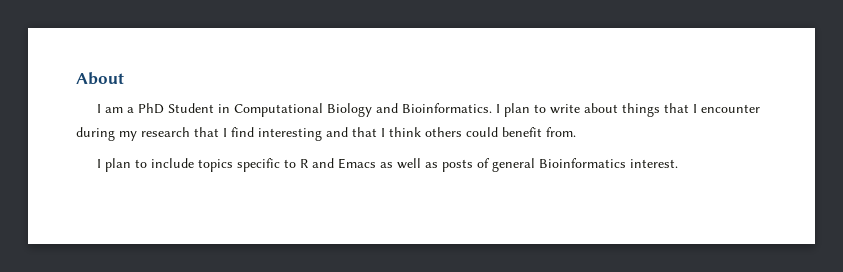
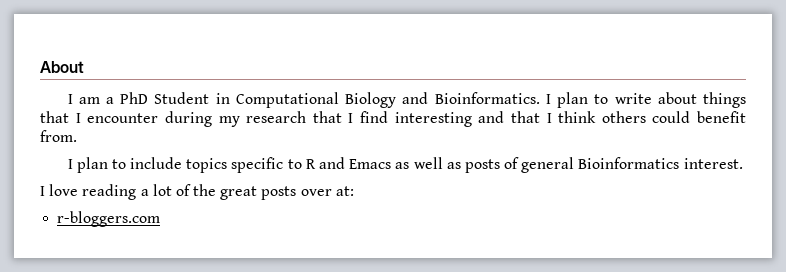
(679, 163) none -> [40,184,354,200] [57,211,161,227] // I love reading a lot of the great posts over at: // r-bloggers.com

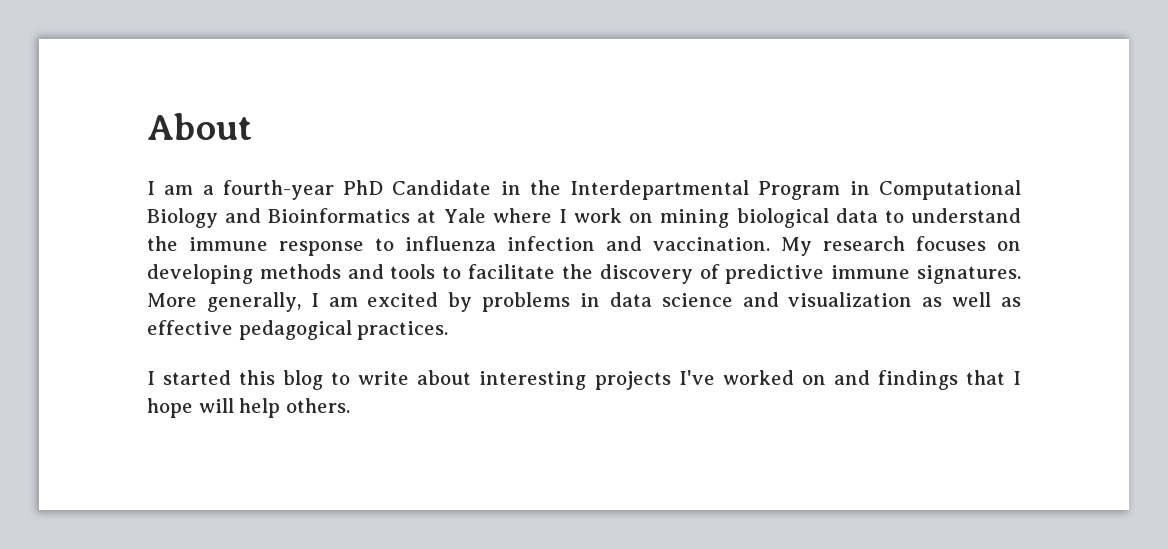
[120,92,747,108] [40,111,746,127] [40,130,77,142] [67,157,743,173] [40,184,354,200] [57,211,161,227] PhD Student in Computational Biology and Bioinformatics. I plan to write about things that I encounter during my research that I find interesting and that I think others could benefit from. // I plan to include topics specific to R and Emacs as well as posts of general Bioinformatics interest. // I love reading a lot of the great posts over at: // r-bloggers.com -> [222,180,1021,200] [147,208,1022,228] [147,236,1021,256] [147,264,1022,284] [147,292,1022,312] [147,320,449,340] [147,370,1022,390] [147,398,350,418] fourth-year PhD Candidate in the Interdepartmental Program in Computational Biology and Bioinformatics at Yale where I work on mining biological data to understand the immune response to influenza infection and vaccination. My research focuses on developing methods and tools to facilitate the discovery of predictive immune signatures. More generally, I am excited by problems in data science and visualization as well as effective pedagogical practices. // I started this blog to write about interesting projects I've worked on and findings that I hope will help others.

